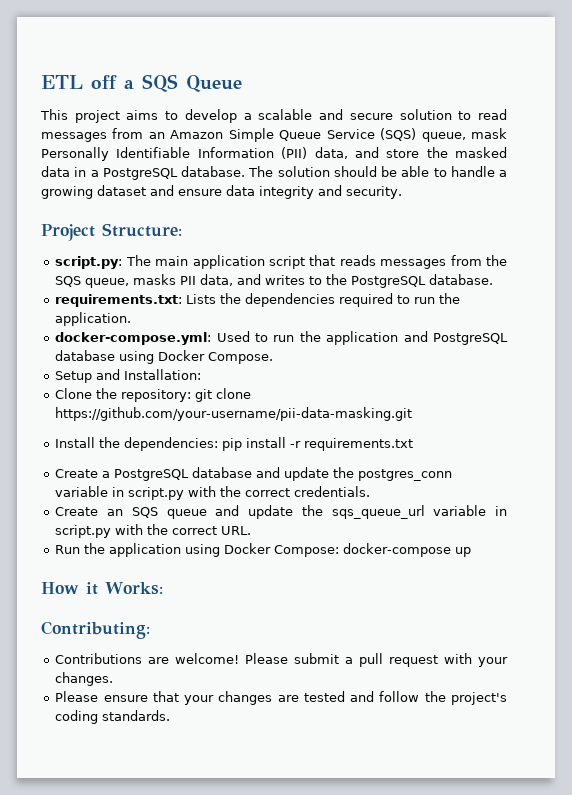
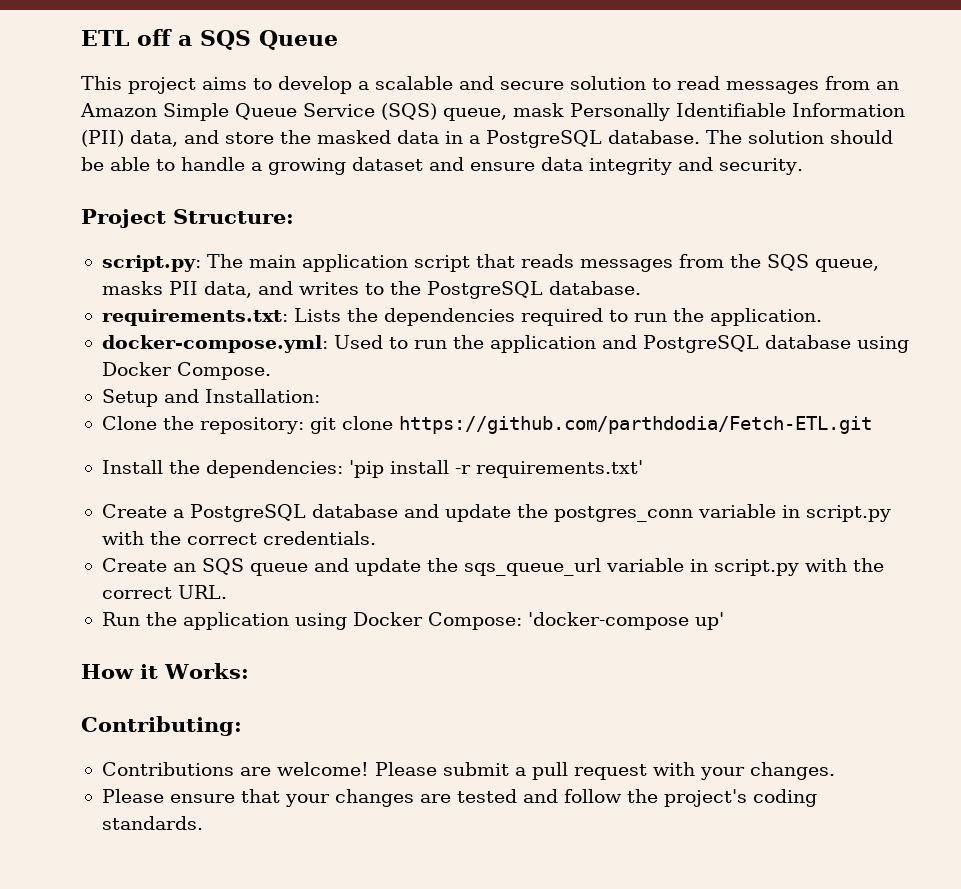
[55,407,413,421] https://github.com/your-username/pii-data-masking.git -> [398,416,872,434] https://github.com/parthdodia/Fetch-ETL.git
[222,438,243,451] pip -> [348,460,384,478] 'pip
[304,438,414,451] requirements.txt -> [475,460,643,478] requirements.txt'
[343,543,472,557] docker-compose up -> [527,612,724,630] 'docker-compose up'

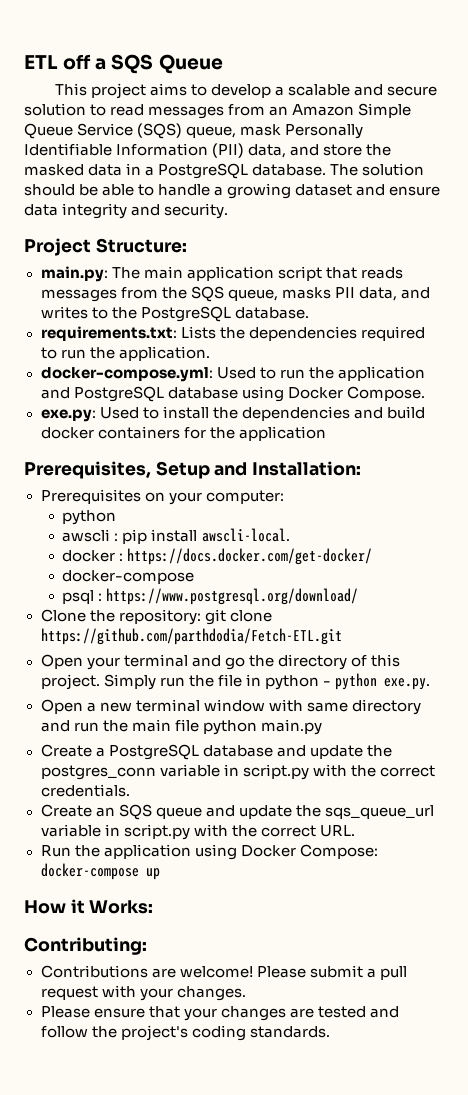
[101,255,201,272] script.py: -> [40,266,108,282] main.py:
[101,389,320,407] Setup and Installation: -> [40,406,425,422] [40,426,326,441] [24,461,362,479] [40,489,284,505] [62,510,117,525] [62,528,290,544] [62,548,373,565] [62,570,195,584] [62,588,359,605] exe.py: Used to install the dependencies and build docker containers for the application // Prerequisites, Setup and Installation: // Prerequisites on your computer: // python // awscli : pip install awscli-local. // docker : https://docs.docker.com/get-docker/ // docker-compose // psql : https://www.postgresql.org/download/
[101,460,643,478] Install the dependencies: 'pip install -r requirements.txt' -> [40,654,400,670] [40,673,430,690] [40,699,421,715] [40,719,322,735] Open your terminal and go the directory of this project. Simply run the file in python - python exe.py. // Open a new terminal window with same directory and run the main file python main.py
[527,612,724,630] 'docker-compose up' -> [40,863,160,880] docker-compose up

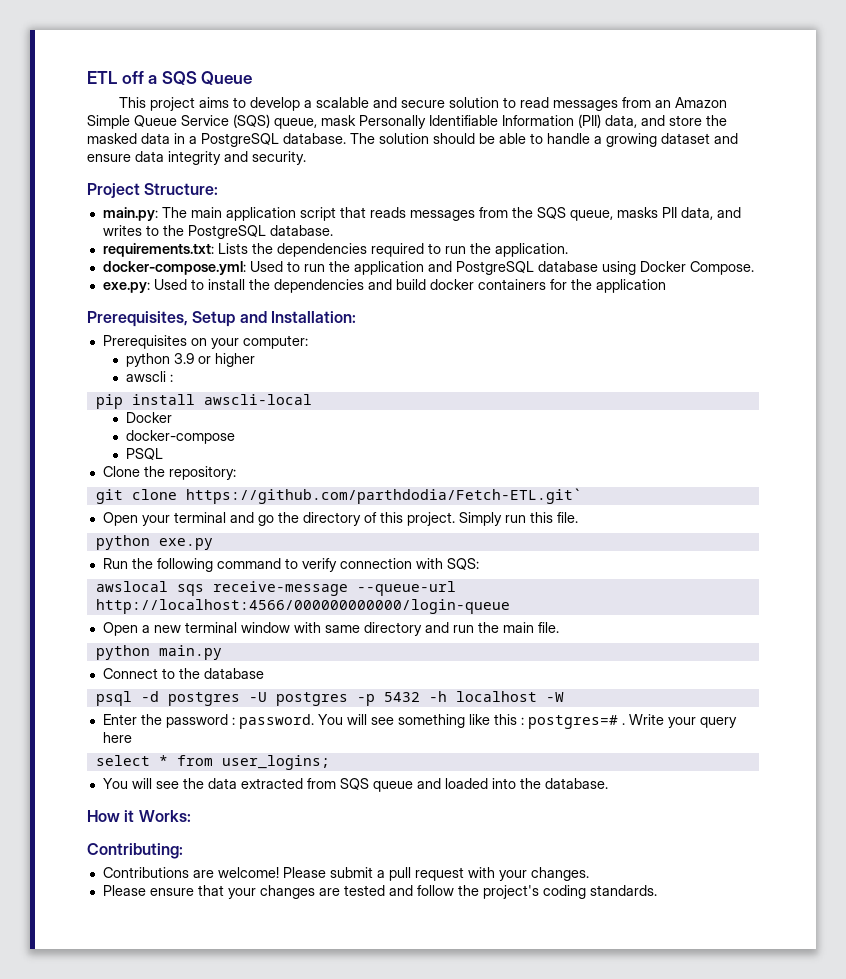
(117, 517) none -> [173,353,255,367] 3.9 or higher
(119, 537) none -> (173, 378) //
[201,528,290,542] [62,548,373,565] [62,570,195,584] [62,588,359,605] awscli-local. // docker : https://docs.docker.com/get-docker/ // docker-compose // psql : https://www.postgresql.org/download/ -> [203,394,312,405] [125,412,172,423] [125,430,235,444] [125,448,163,460] awscli-local // Docker // docker-compose // PSQL
(201, 617) none -> (236, 473) //
[40,628,342,645] https://github.com/parthdodia/Fetch-ETL.git -> [185,488,582,504] https://github.com/parthdodia/Fetch-ETL.git`
[188,673,430,690] the file in python - python exe.py. -> [529,512,578,523] [95,535,213,550] [102,558,479,572] [95,581,456,596] [95,599,510,614] this file. // python exe.py // Run the following command to verify connection with SQS: // awslocal sqs receive-message --queue-url http://localhost:4566/000000000000/login-queue
[174,719,199,732] file -> [537,622,559,633] file. //
[40,744,392,760] [40,764,435,780] [40,784,130,797] [40,804,434,820] [40,824,355,840] [40,844,378,860] [40,863,160,880] Create a PostgreSQL database and update the postgres_conn variable in script.py with the correct credentials. // Create an SQS queue and update the sqs_queue_url variable in script.py with the correct URL. // Run the application using Docker Compose: docker-compose up -> [102,668,264,679] [95,691,564,706] [102,714,737,729] [102,732,132,743] [95,755,330,770] [102,778,608,792] Connect to the database // psql -d postgres -U postgres -p 5432 -h localhost -W // Enter the password : password. You will see something like this : postgres=# . Write your query here // select * from user_logins; // You will see the data extracted from SQS queue and loaded into the database.

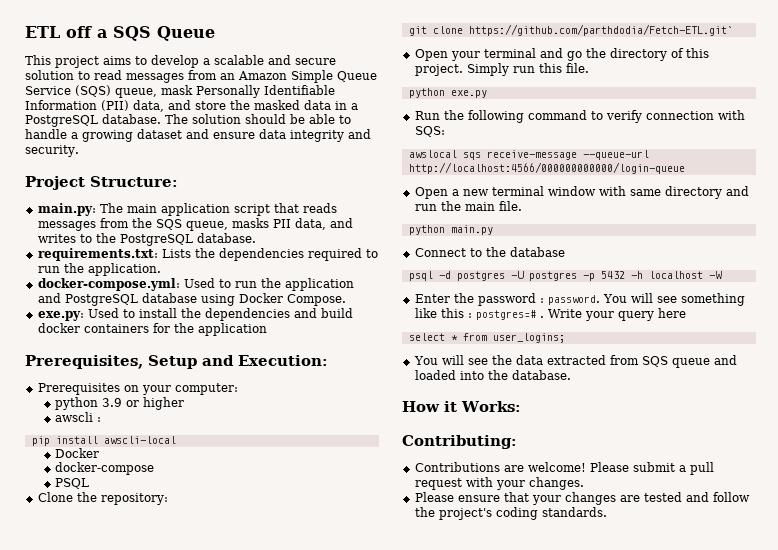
[270,311,356,323] Installation: -> [238,355,328,366] Execution:

